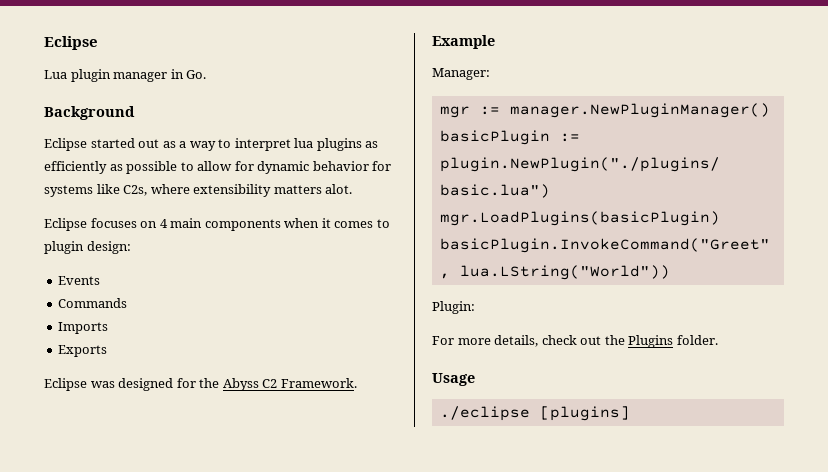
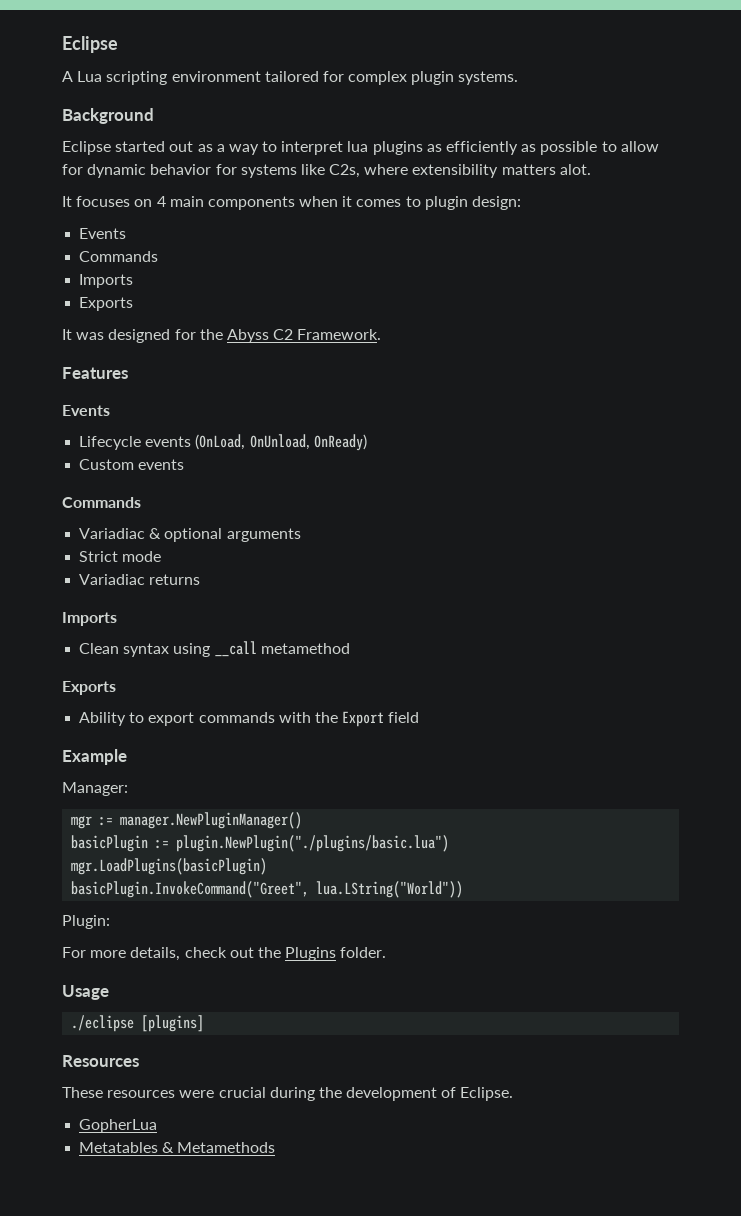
[44,69,207,82] Lua plugin manager in Go. -> [62,71,519,85] A Lua scripting environment tailored for complex plugin systems.
[44,218,87,231] Eclipse -> [62,196,72,207] It
[44,378,87,391] Eclipse -> [62,329,72,340] It
(357, 383) none -> [62,367,128,379] [62,405,110,416] [79,434,367,451] [79,459,185,470] [62,497,141,508] [79,528,301,542] [79,551,162,562] [79,574,201,585] [62,612,117,626] [79,641,350,657] [62,681,116,695] [79,711,420,727] // Features // Events // Lifecycle events (OnLoad, OnUnload, OnReady) // Custom events // Commands // Variadiac & optional arguments // Strict mode // Variadiac returns // Imports // Clean syntax using __call metamethod // Exports // Ability to export commands with the Export field
(630, 413) none -> [62,1055,139,1067] [62,1087,514,1101] [79,1119,158,1133] [79,1142,276,1153] // Resources // These resources were crucial during the development of Eclipse. // GopherLua // Metatables & Metamethods

